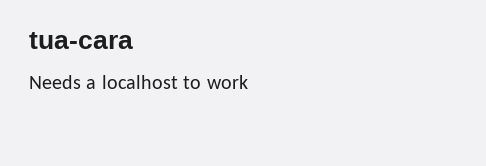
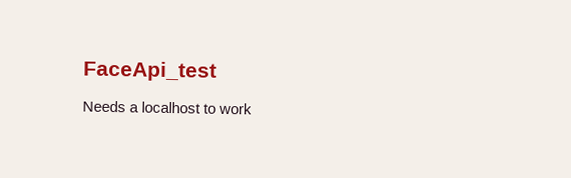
[29,32,133,49] tua-cara -> [83,60,217,82] FaceApi_test

